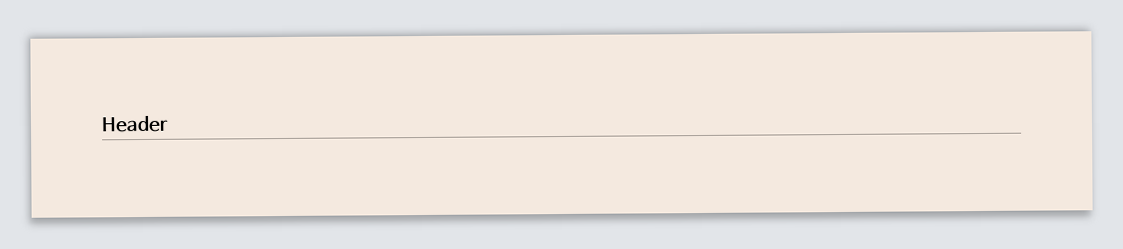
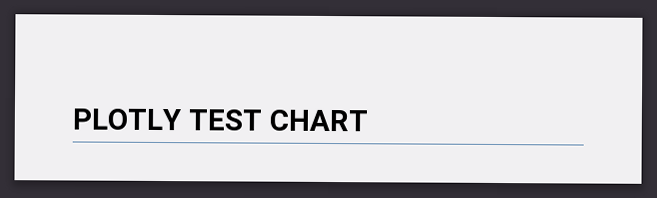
[101,115,169,133] Header -> [72,108,368,132] PLOTLY TEST CHART

